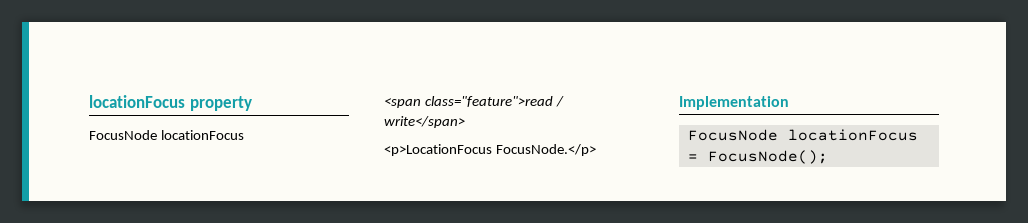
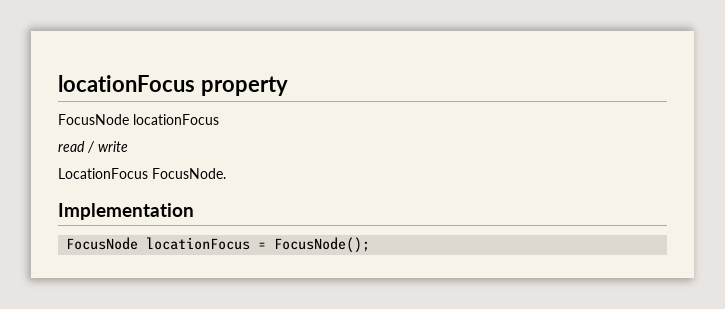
[384,96,564,108] [384,116,465,128] [384,144,596,156] <span class="feature">read / write</span> // <p>LocationFocus FocusNode.</p> -> [58,141,128,153] [58,168,226,179] read / write // LocationFocus FocusNode.

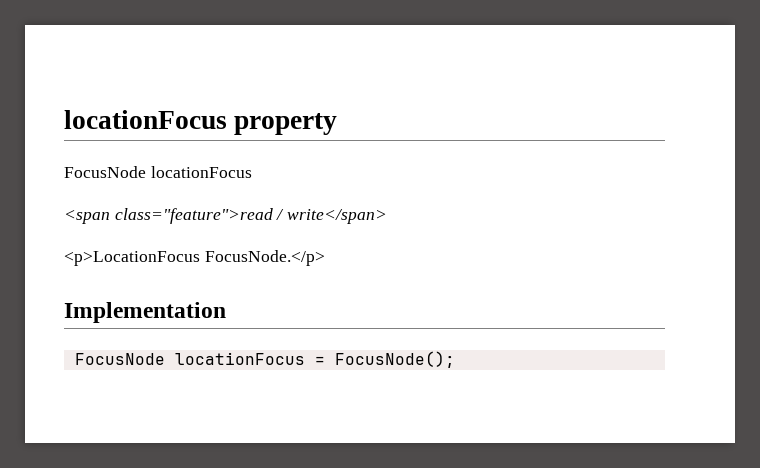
[58,141,128,153] [58,168,226,179] read / write // LocationFocus FocusNode. -> [64,208,388,224] [64,250,325,266] <span class="feature">read / write</span> // <p>LocationFocus FocusNode.</p>

